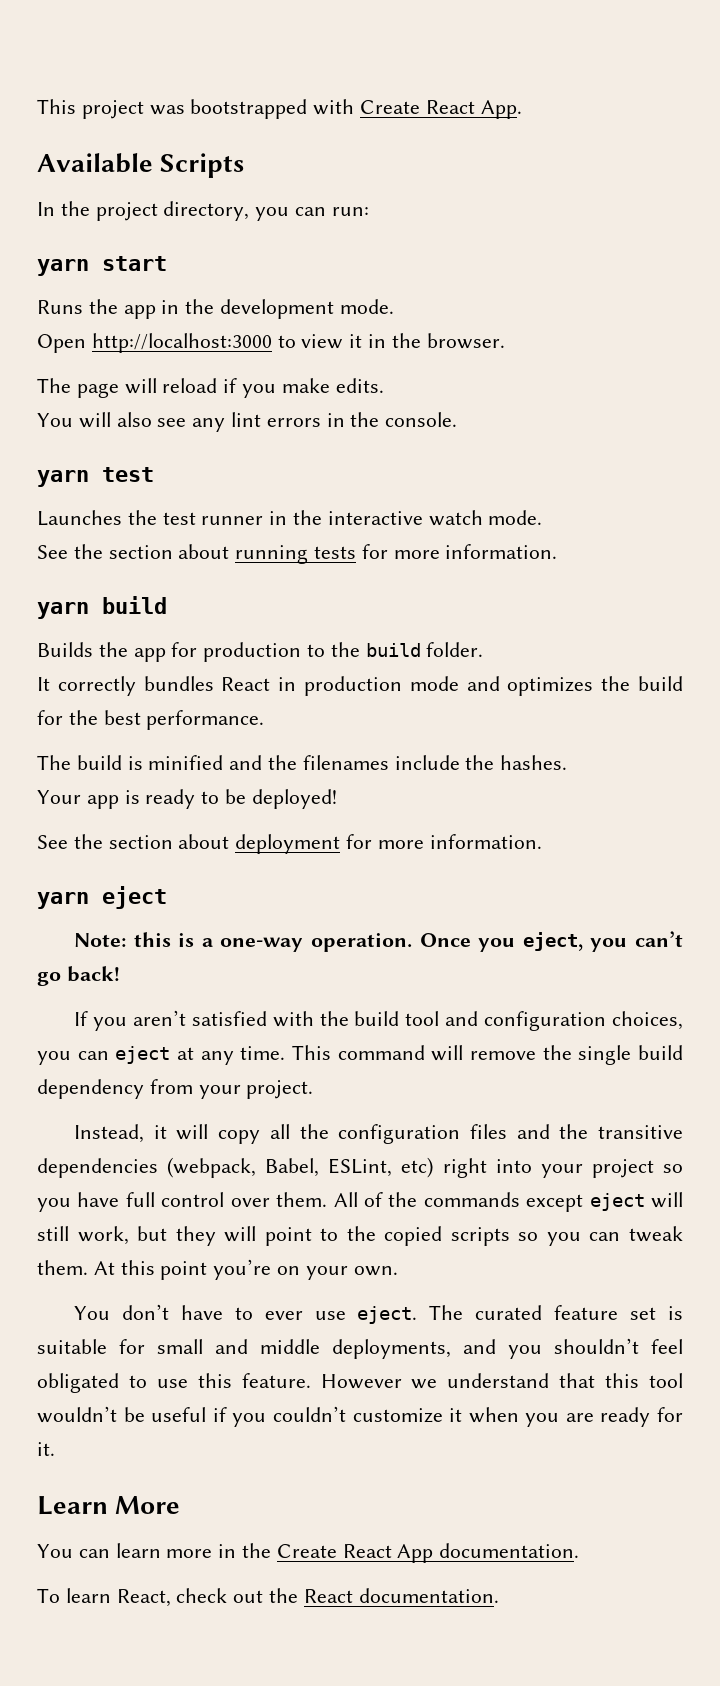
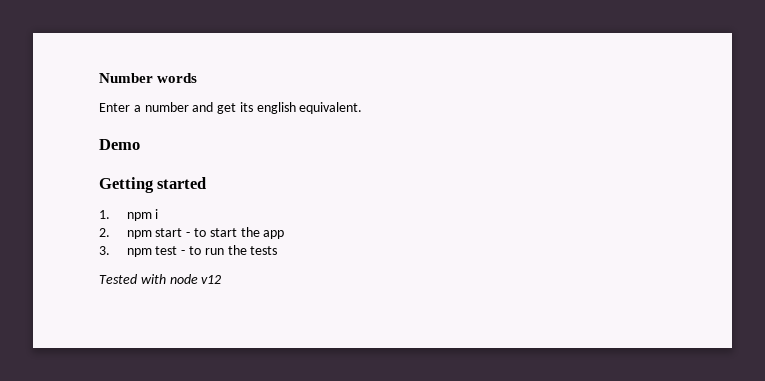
[37,99,522,119] [37,153,245,178] [37,201,369,221] [37,256,167,276] [37,299,394,319] [37,333,505,353] [37,378,384,398] [37,412,458,432] [37,467,154,487] [37,510,543,526] [37,544,558,564] [37,596,167,619] [37,642,484,662] [37,676,683,696] [37,710,265,730] [37,755,568,770] [37,789,337,809] [37,834,542,854] [37,886,167,909] [74,931,683,952] [37,966,120,986] [74,1010,683,1031] [37,1045,683,1065] [37,1079,314,1099] [74,1124,683,1144] [37,1157,683,1178] [37,1192,683,1212] [37,1226,684,1246] [37,1259,398,1280] [74,1304,683,1324] [37,1338,683,1359] [37,1373,683,1393] [37,1406,684,1427] [37,1442,55,1456] [37,1496,181,1515] [37,1543,580,1563] [37,1588,499,1607] This project was bootstrapped with Create React App. // Available Scripts // In the project directory, you can run: // yarn start // Runs the app in the development mode. // Open http://localhost:3000 to view it in the browser. // The page will reload if you make edits. // You will also see any lint errors in the console. // yarn test // Launches the test runner in the interactive watch mode. // See the section about running tests for more information. // yarn build // Builds the app for production to the build folder. // It correctly bundles React in production mode and optimizes the build for the best performance. // The build is minified and the filenames include the hashes. // Your app is ready to be deployed! // See the section about deployment for more information. // yarn eject // Note: this is a one-way operation. Once you eject, you can’t go back! // If you aren’t satisfied with the build tool and configuration choices, you can eject at any time. This command will remove the single build dependency from your project. // Instead, it will copy all the configuration files and the transitive dependencies (webpack, Babel, ESLint, etc) right into your project so you have full control over them. All of the commands except eject will still work, but they will point to the copied scripts so you can tweak them. At this point you’re on your own. // You don’t have to ever use eject. The curated feature set is suitable for small and middle deployments, and you shouldn’t feel obligated to use this feature. However we understand that this tool wouldn’t be useful if you couldn’t customize it when you are ready for it. // Learn More // You can learn more in the Create React App documentation. // To learn React, check out the React documentation. -> [99,73,198,83] [99,102,363,114] [99,139,140,150] [99,177,207,193] [99,209,159,221] [99,227,285,239] [99,245,278,257] [99,274,222,284] Number words // Enter a number and get its english equivalent. // Demo // Getting started // 1. npm i // 2. npm start - to start the app // 3. npm test - to run the tests // Tested with node v12

